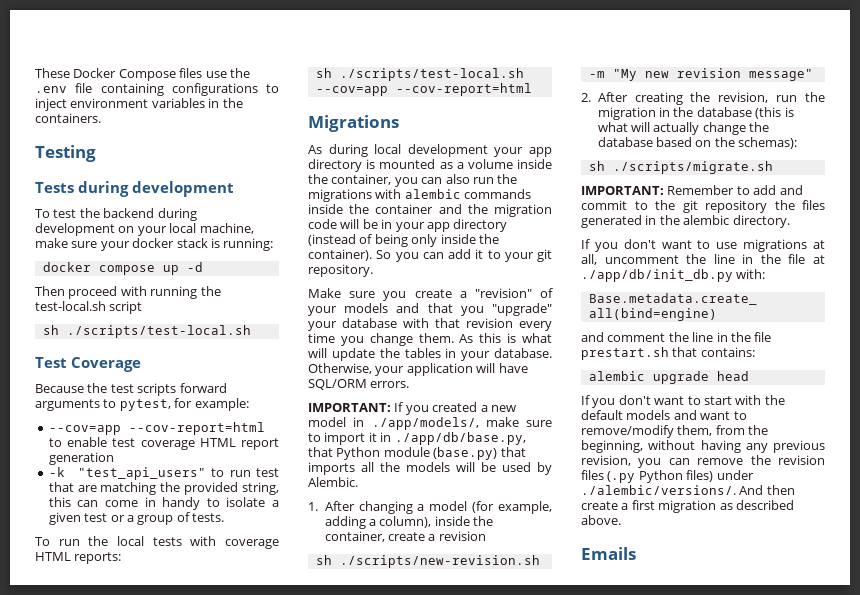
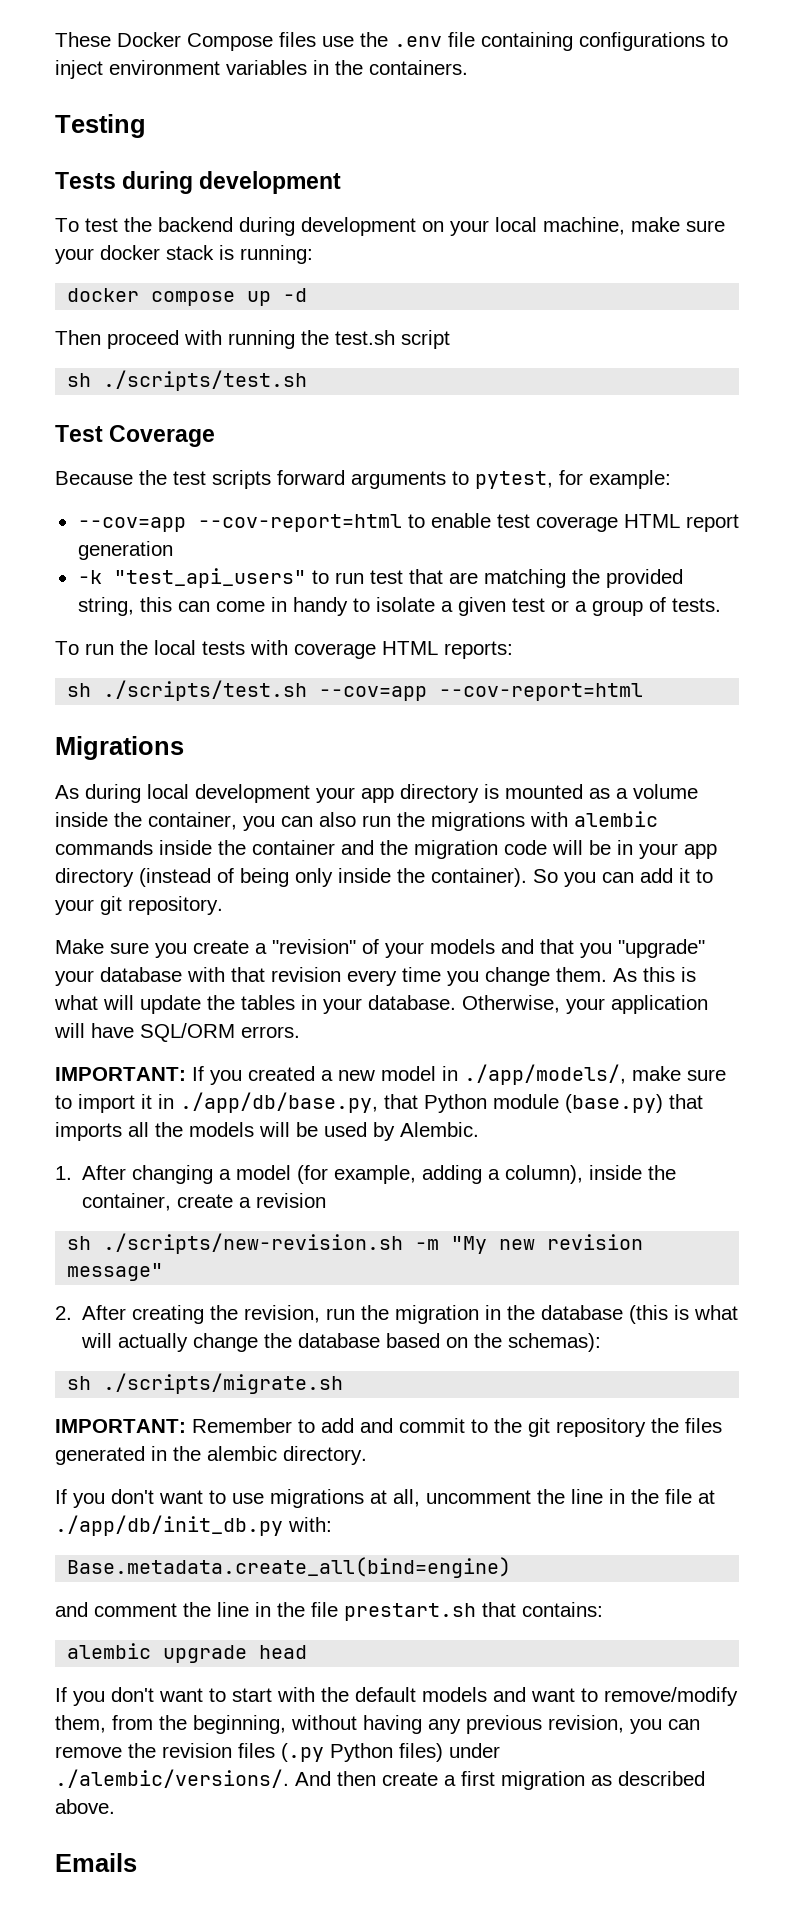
[35,301,106,311] test-local.sh -> [335,330,395,345] test.sh
[66,325,251,338] ./scripts/test-local.sh -> [103,370,308,391] ./scripts/test.sh
[339,68,524,81] ./scripts/test-local.sh -> [103,680,308,701] ./scripts/test.sh

